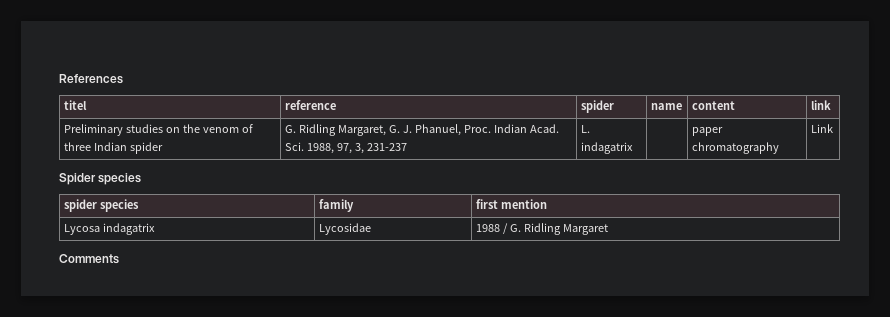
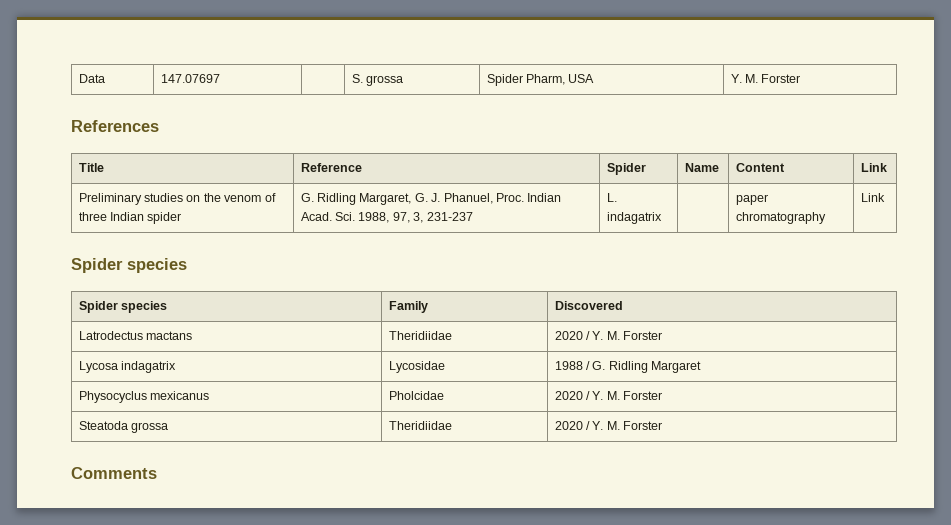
[59,74,123,84] [63,100,87,110] [284,100,336,110] [580,100,614,113] [650,103,682,110] [691,101,735,110] [810,100,831,110] References // titel | reference | spider | name | content | link -> [78,74,105,83] [160,74,220,83] [351,74,404,86] [486,74,595,86] [730,74,801,83] [71,120,159,132] [78,163,104,172] [300,163,362,172] [606,163,646,175] [684,163,719,172] [735,163,785,172] [860,163,887,172] Data | 147.07697 | | S. grossa | Spider Pharm, USA | Y. M. Forster // References // Title | Reference | Spider | Name | Content | Link
[63,199,97,212] spider -> [78,301,118,313] Spider
[318,199,354,212] [475,199,547,209] family | first mention -> [388,301,428,313] [554,301,623,310] [78,331,193,340] [388,331,452,340] [554,331,663,340] Family | Discovered // Latrodectus mactans | Theridiidae | 2020 / Y. M. Forster
(608, 229) none -> [78,391,210,403] [388,391,444,400] [554,391,663,400] [78,421,169,433] [388,421,452,430] [554,421,663,430] // Physocyclus mexicanus | Pholcidae | 2020 / Y. M. Forster // Steatoda grossa | Theridiidae | 2020 / Y. M. Forster

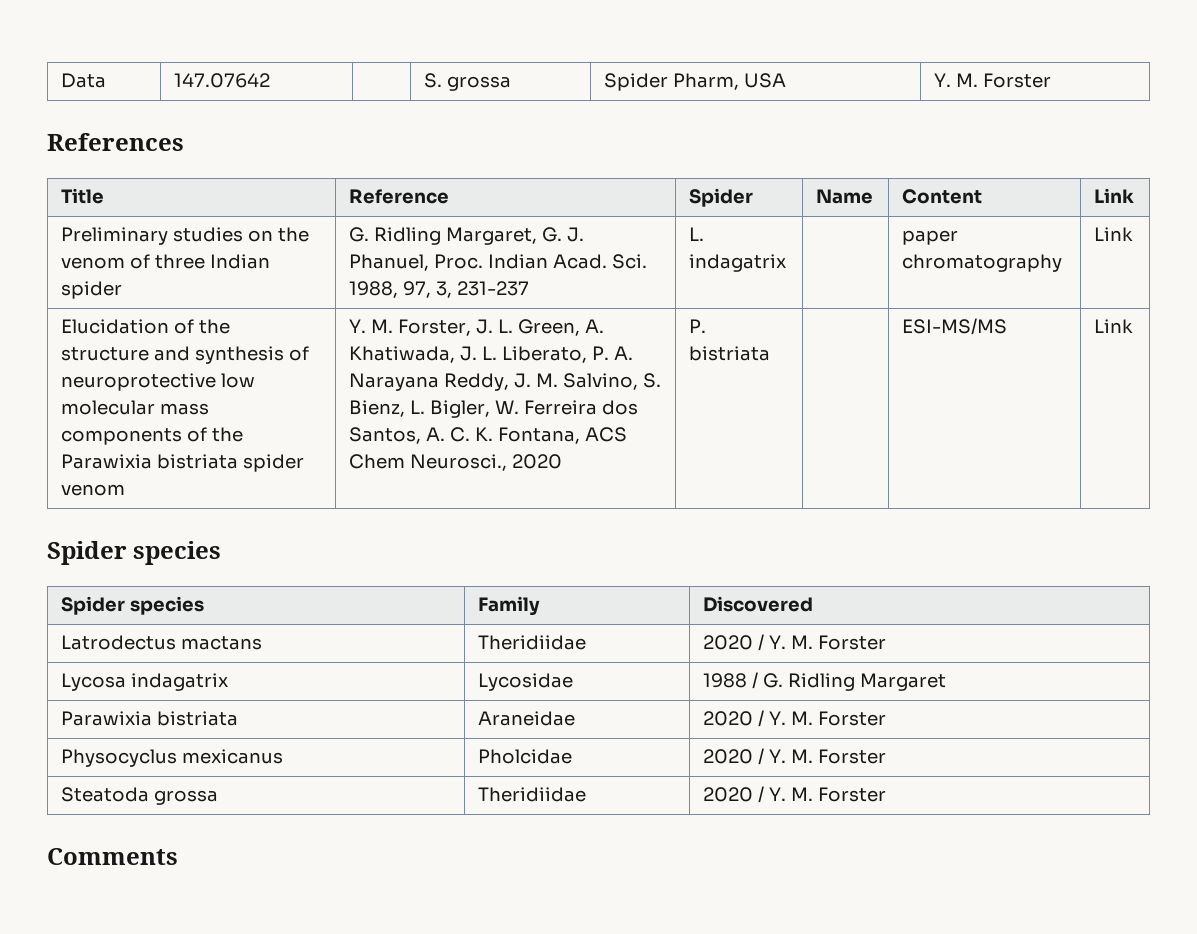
[160,74,220,83] 147.07697 -> [173,73,270,88] 147.07642
(885, 197) none -> [60,319,230,334] [60,346,309,364] [60,373,255,391] [60,400,209,415] [60,427,243,445] [60,454,304,472] [60,484,125,496] [348,319,604,336] [348,346,633,363] [348,373,661,391] [348,400,638,418] [348,427,627,444] [348,454,562,471] [688,319,706,333] [688,346,770,361] [901,318,1007,335] [1093,319,1133,333] // Elucidation of the structure and synthesis of neuroprotective low molecular mass components of the Parawixia bistriata spider venom | Y. M. Forster, J. L. Green, A. Khatiwada, J. L. Liberato, P. A. Narayana Reddy, J. M. Salvino, S. Bienz, L. Bigler, W. Ferreira dos Santos, A. C. K. Fontana, ACS Chem Neurosci., 2020 | P. bistriata | | ESI-MS/MS | Link
(702, 367) none -> [60,711,238,726] [477,711,575,726] [702,710,886,727] // Parawixia bistriata | Araneidae | 2020 / Y. M. Forster

